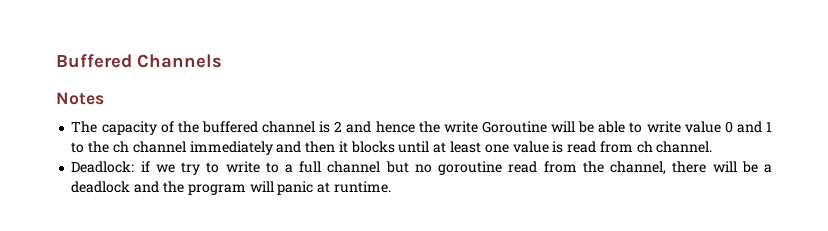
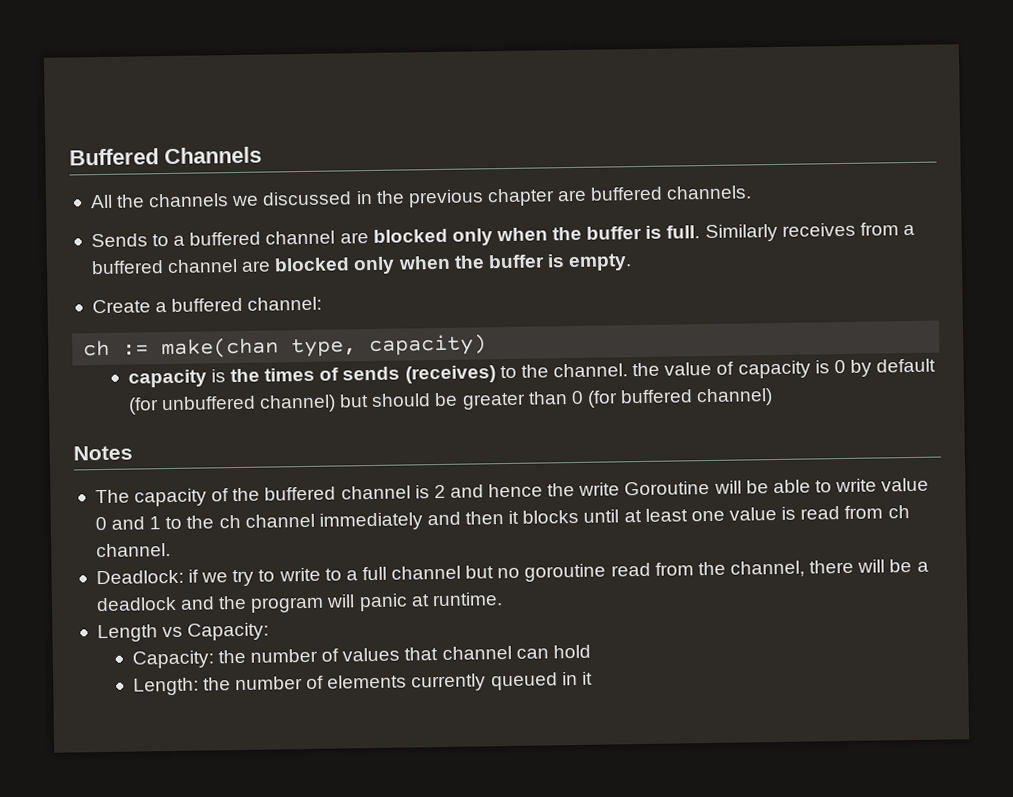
(222, 61) none -> [89,185,753,209] [90,222,915,248] [90,253,633,275] [91,296,323,314] [83,334,488,359] [127,358,937,388] [127,388,774,415] // All the channels we discussed in the previous chapter are buffered channels. // Sends to a buffered channel are blocked only when the buffer is full. Similarly receives from a buffered channel are blocked only when the buffer is empty. // Create a buffered channel: // ch := make(chan type, capacity) // capacity is the times of sends (receives) to the channel. the value of capacity is 0 by default (for unbuffered channel) but should be greater than 0 (for buffered channel)
(391, 187) none -> [96,622,270,643] [131,644,591,669] [132,671,593,696] // Length vs Capacity: // Capacity: the number of values that channel can hold // Length: the number of elements currently queued in it

